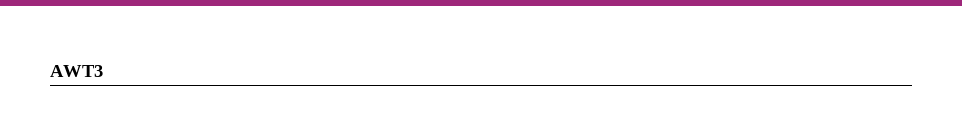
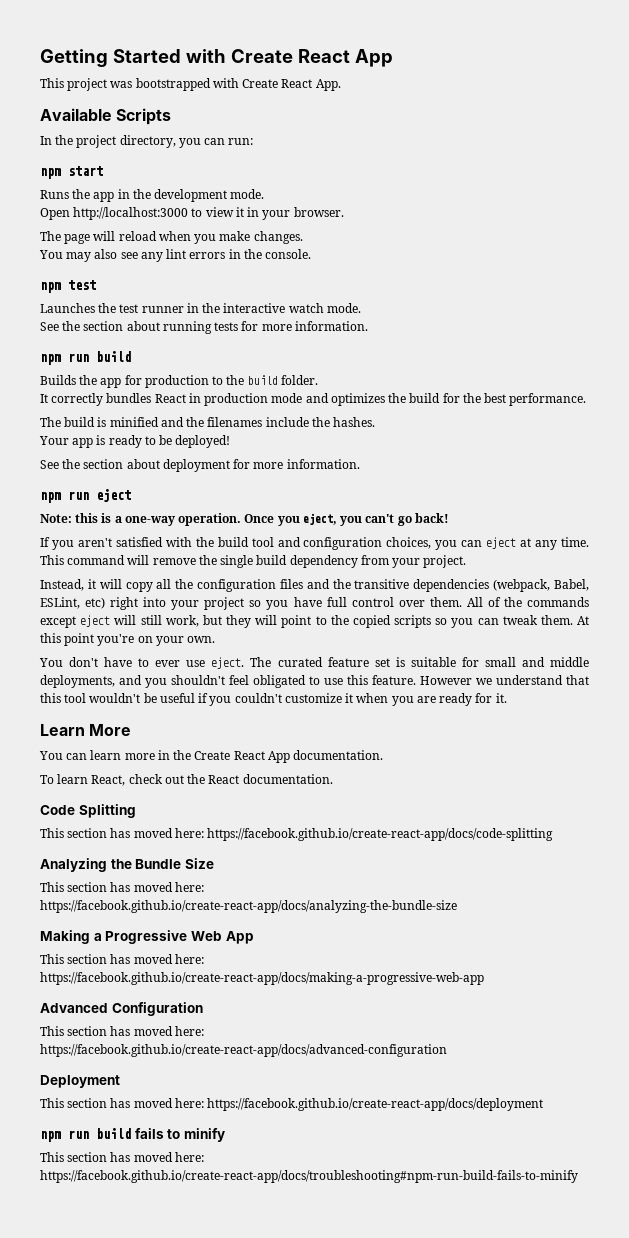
[50,65,103,77] AWT3 -> [40,49,393,67] [40,78,341,91] [40,108,172,125] [40,135,254,148] [40,166,103,179] [40,189,265,202] [40,207,344,220] [40,231,303,244] [39,249,312,262] [40,280,96,293] [40,303,361,313] [40,321,368,334] [40,351,131,365] [40,375,318,388] [40,393,587,406] [40,417,376,427] [39,435,231,448] [40,459,360,472] [40,489,131,503] [40,513,449,526] [40,537,589,550] [40,555,467,568] [40,579,590,592] [40,597,589,610] [40,615,590,628] [40,633,216,646] [39,657,589,669] [40,675,589,688] [40,693,507,706] [40,724,132,736] [39,750,384,763] [40,774,333,786] [40,804,136,818] [40,828,554,841] [40,858,214,872] [40,882,204,892] [40,900,457,913] [40,930,254,944] [40,954,204,964] [40,972,484,985] [40,1002,203,1016] [40,1026,204,1036] [40,1044,447,1057] [40,1075,120,1088] [40,1098,544,1111] [40,1128,225,1142] [40,1152,204,1162] [40,1170,578,1183] Getting Started with Create React App // This project was bootstrapped with Create React App. // Available Scripts // In the project directory, you can run: // npm start // Runs the app in the development mode. // Open http://localhost:3000 to view it in your browser. // The page will reload when you make changes. // You may also see any lint errors in the console. // npm test // Launches the test runner in the interactive watch mode. // See the section about running tests for more information. // npm run build // Builds the app for production to the build folder. // It correctly bundles React in production mode and optimizes the build for the best performance. // The build is minified and the filenames include the hashes. // Your app is ready to be deployed! // See the section about deployment for more information. // npm run eject // Note: this is a one-way operation. Once you eject, you can't go back! // If you aren't satisfied with the build tool and configuration choices, you can eject at any time. This command will remove the single build dependency from your project. // Instead, it will copy all the configuration files and the transitive dependencies (webpack, Babel, ESLint, etc) right into your project so you have full control over them. All of the commands except eject will still work, but they will point to the copied scripts so you can tweak them. At this point you're on your own. // You don't have to ever use eject. The curated feature set is suitable for small and middle deployments, and you shouldn't feel obligated to use this feature. However we understand that this tool wouldn't be useful if you couldn't customize it when you are ready for it. // Learn More // You can learn more in the Create React App documentation. // To learn React, check out the React documentation. // Code Splitting // This section has moved here: https://facebook.github.io/create-react-app/docs/code-splitting // Analyzing the Bundle Size // This section has moved here: https://facebook.github.io/create-react-app/docs/analyzing-the-bundle-size // Making a Progressive Web App // This section has moved here: https://facebook.github.io/create-react-app/docs/making-a-progressive-web-app // Advanced Configuration // This section has moved here: https://facebook.github.io/create-react-app/docs/advanced-configuration // Deployment // This section has moved here: https://facebook.github.io/create-react-app/docs/deployment // npm run build fails to minify // This section has moved here: https://facebook.github.io/create-react-app/docs/troubleshooting#npm-run-build-fails-to-minify

